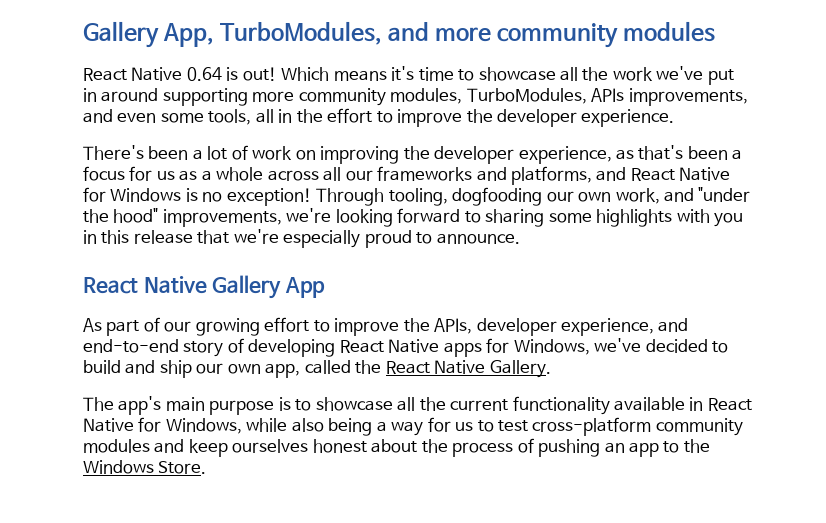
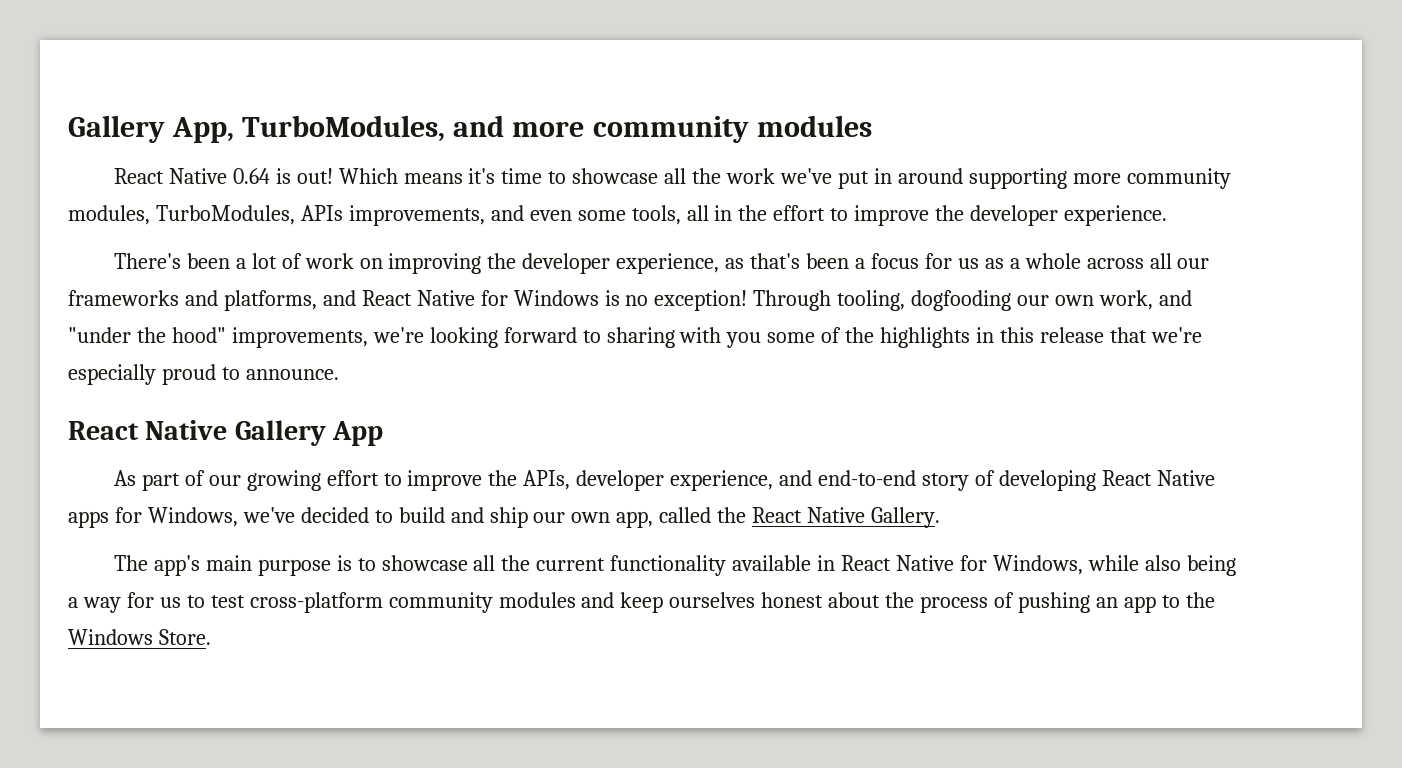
[548,209,744,227] some highlights with you -> [679,327,971,348] with you some of the highlights

